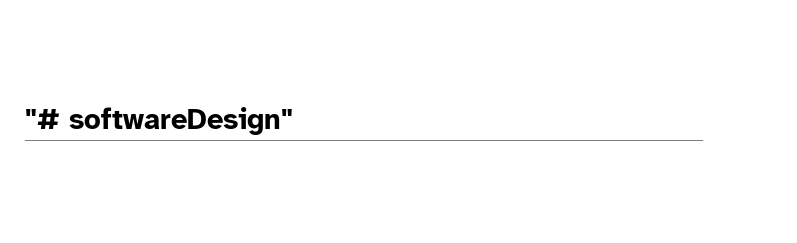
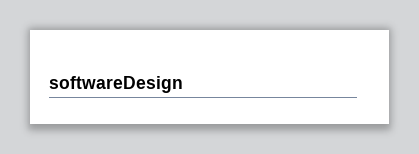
[25,107,293,135] "# softwareDesign" -> [49,76,183,93] softwareDesign

